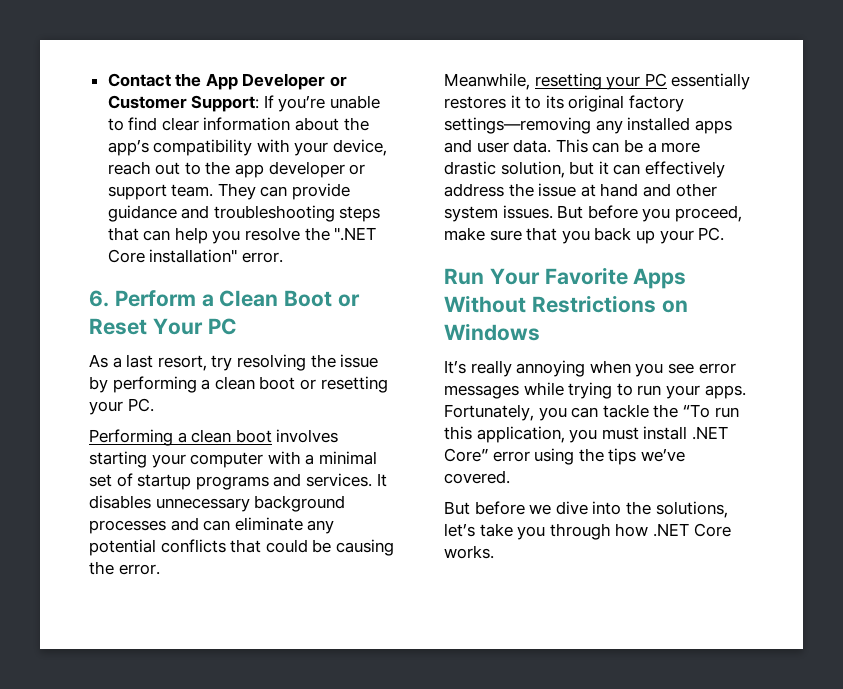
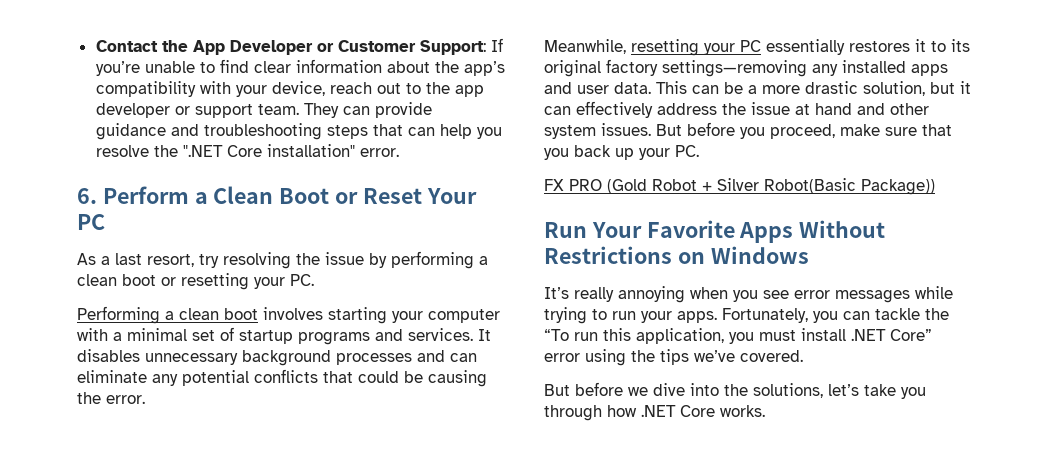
(725, 234) none -> [544,178,935,195] // FX PRO (Gold Robot + Silver Robot(Basic Package))

